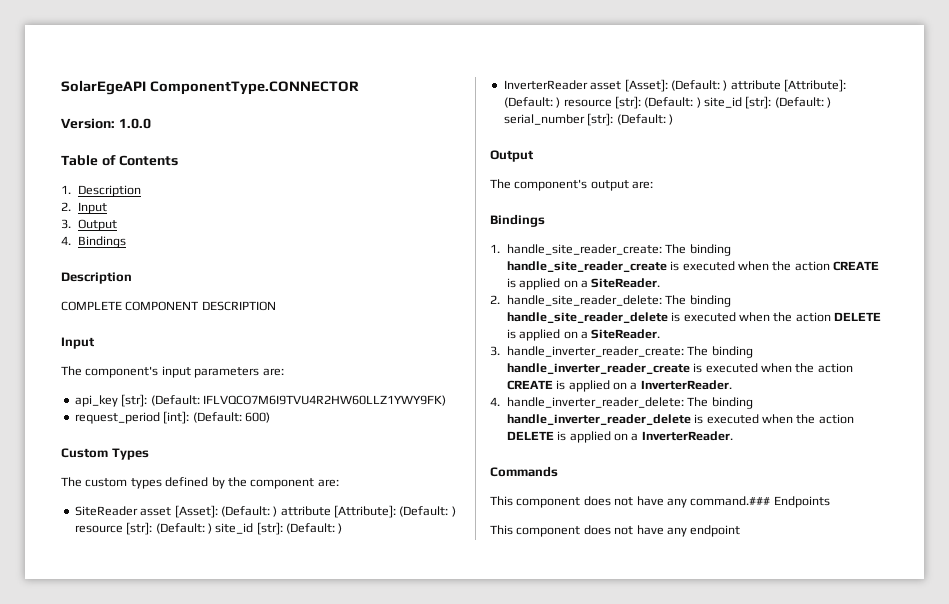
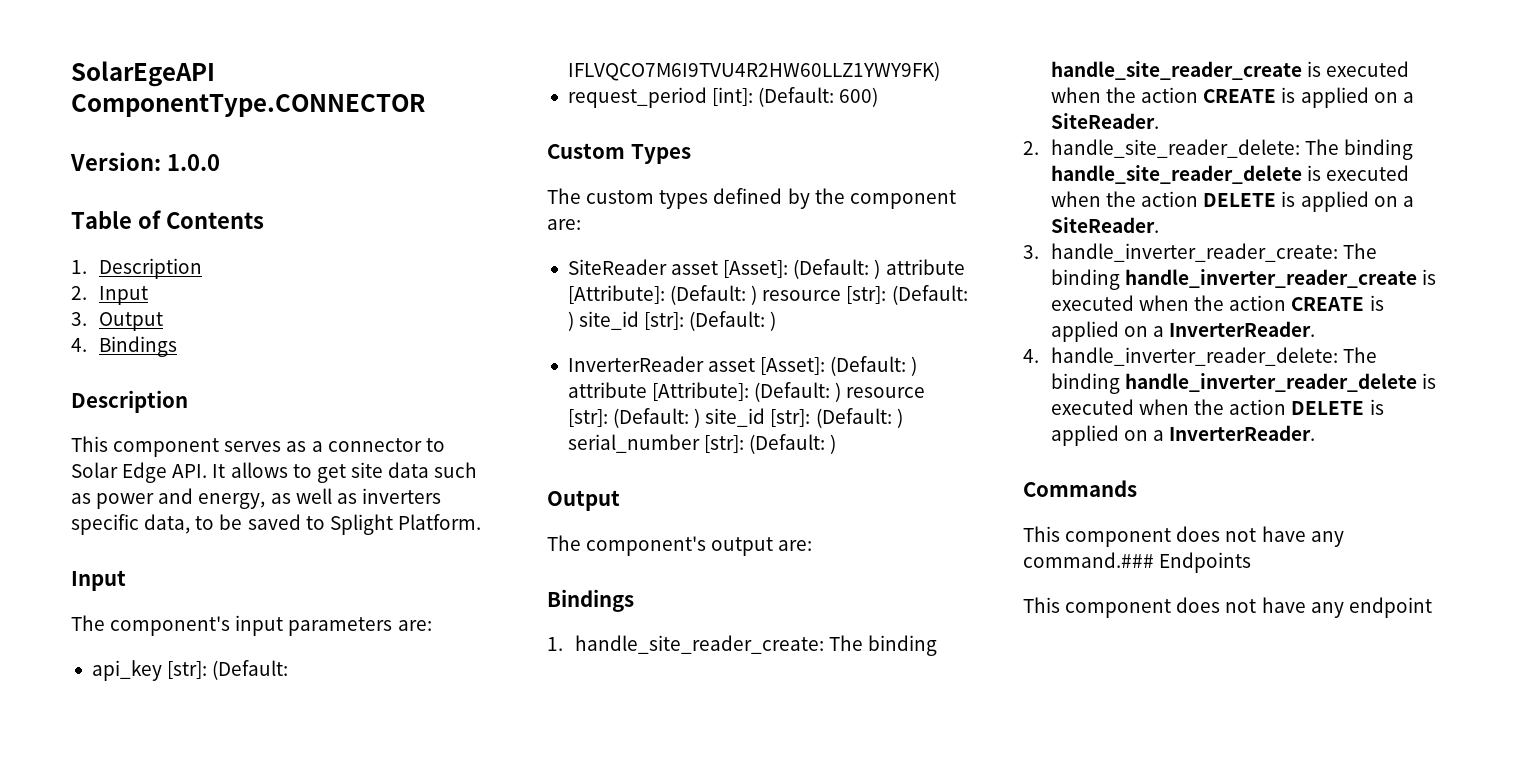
[61,301,276,311] COMPLETE COMPONENT DESCRIPTION -> [71,436,445,457] [71,462,478,483] [71,488,441,509] [71,514,481,535] This component serves as a connector to Solar Edge API. It allows to get site data such as power and energy, as well as inverters specific data, to be saved to Splight Platform.

